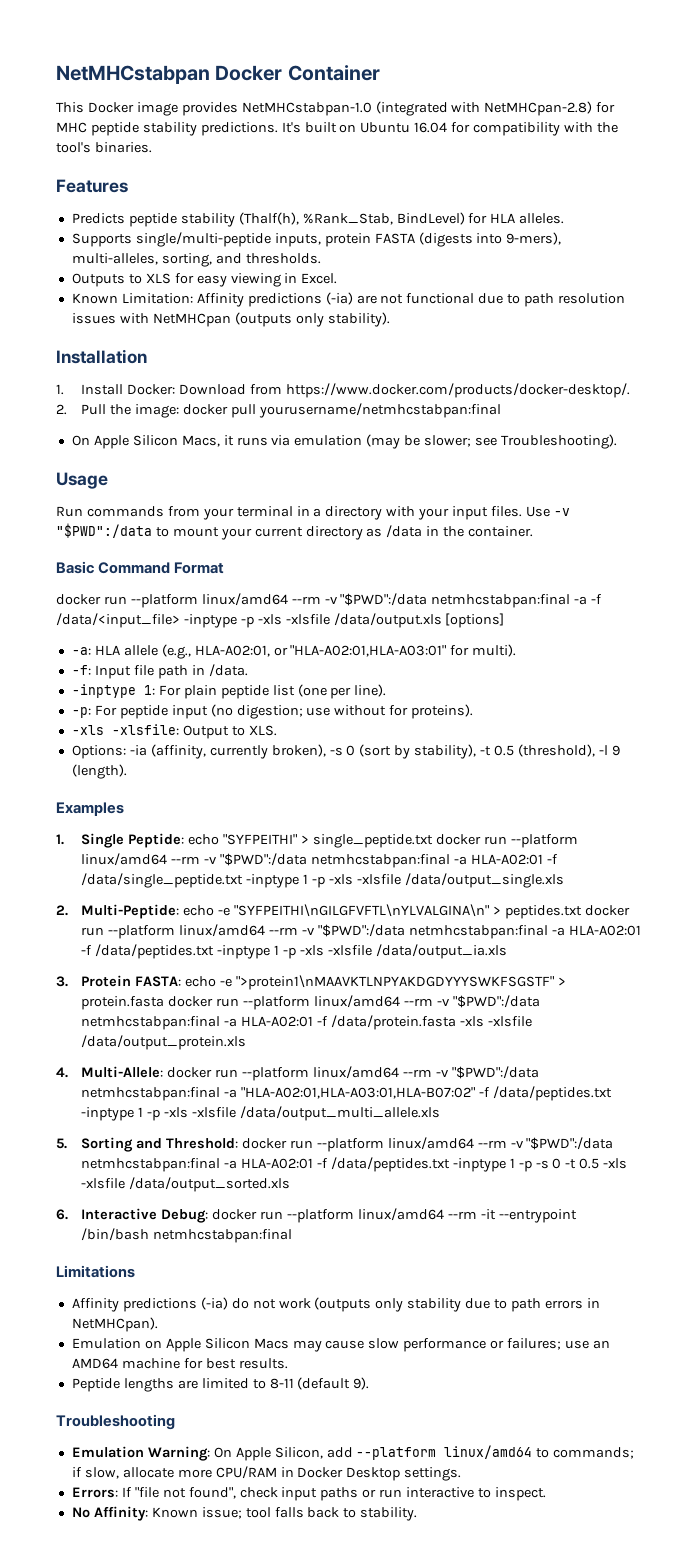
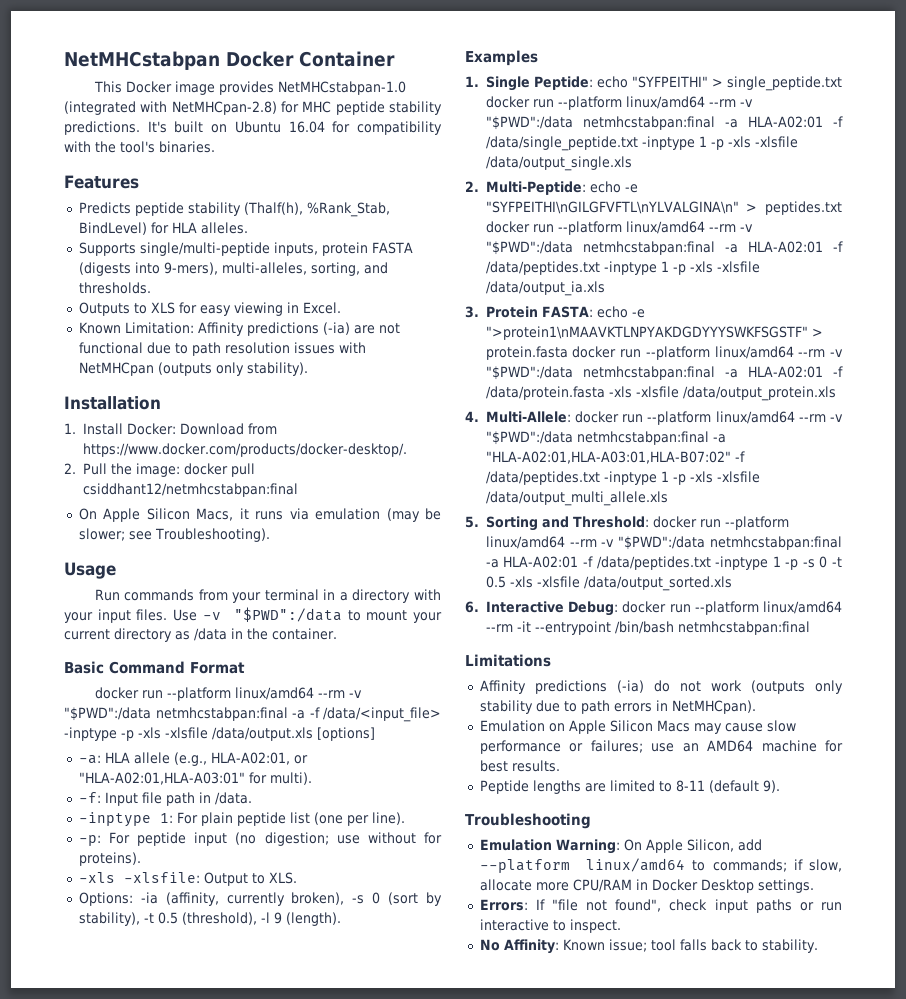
[258,403,501,418] yourusername/netmhcstabpan:final -> [82,483,298,497] csiddhant12/netmhcstabpan:final

